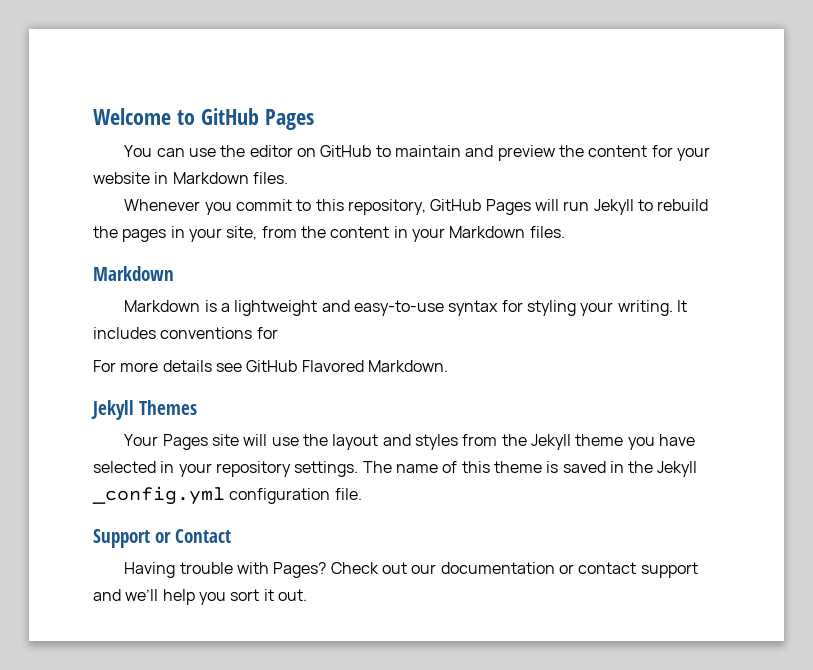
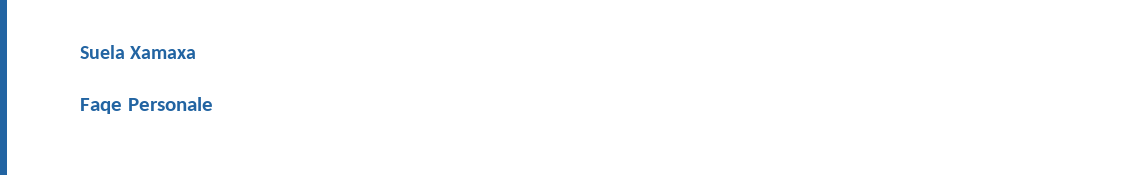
[93,108,314,130] [124,145,710,161] [93,172,288,184] [124,199,709,215] [93,226,565,242] [93,266,174,281] [124,300,687,316] [93,327,278,339] [93,360,448,372] [91,400,198,420] [124,434,695,450] [93,461,698,477] [92,486,362,505] [93,529,232,548] [124,562,698,578] [93,589,307,605] Welcome to GitHub Pages // You can use the editor on GitHub to maintain and preview the content for your website in Markdown files. // Whenever you commit to this repository, GitHub Pages will run Jekyll to rebuild the pages in your site, from the content in your Markdown files. // Markdown // Markdown is a lightweight and easy-to-use syntax for styling your writing. It includes conventions for // For more details see GitHub Flavored Markdown. // Jekyll Themes // Your Pages site will use the layout and styles from the Jekyll theme you have selected in your repository settings. The name of this theme is saved in the Jekyll _config.yml configuration file. // Support or Contact // Having trouble with Pages? Check out our documentation or contact support and we’ll help you sort it out. -> [80,45,197,59] [80,97,213,114] Suela Xamaxa // Faqe Personale

